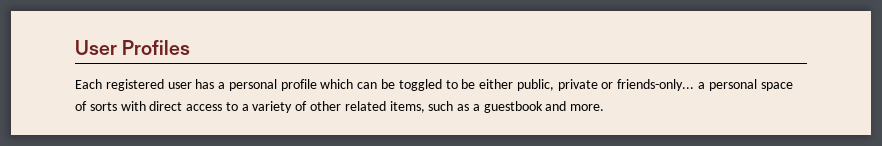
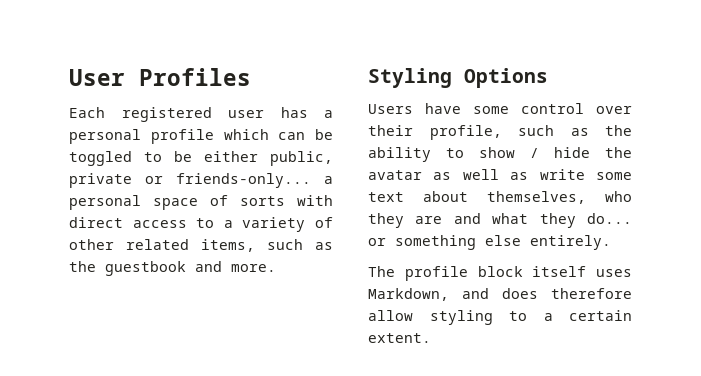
[472,104,480,111] a -> [69,261,96,272] the
(605, 107) none -> [368,68,548,88] [368,103,632,114] [368,125,632,140] [368,147,632,162] [368,169,632,180] [368,191,632,204] [368,213,632,228] [368,235,611,250] [368,266,632,281] [368,288,632,301] [368,310,632,325] [368,333,431,343] // Styling Options // Users have some control over their profile, such as the ability to show / hide the avatar as well as write some text about themselves, who they are and what they do... or something else entirely. // The profile block itself uses Markdown, and does therefore allow styling to a certain extent.

